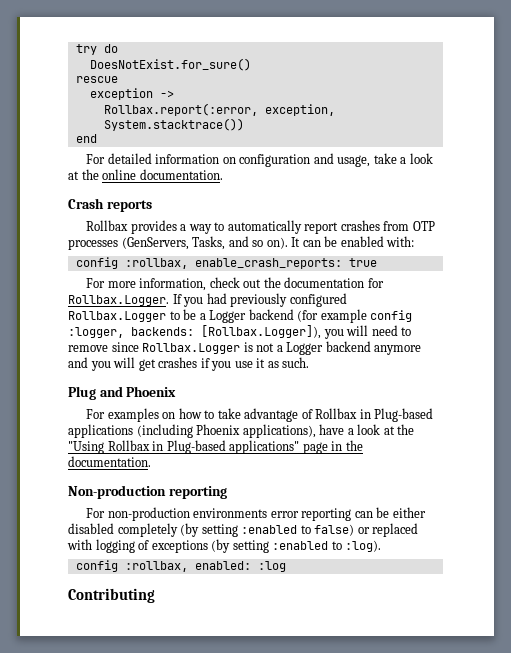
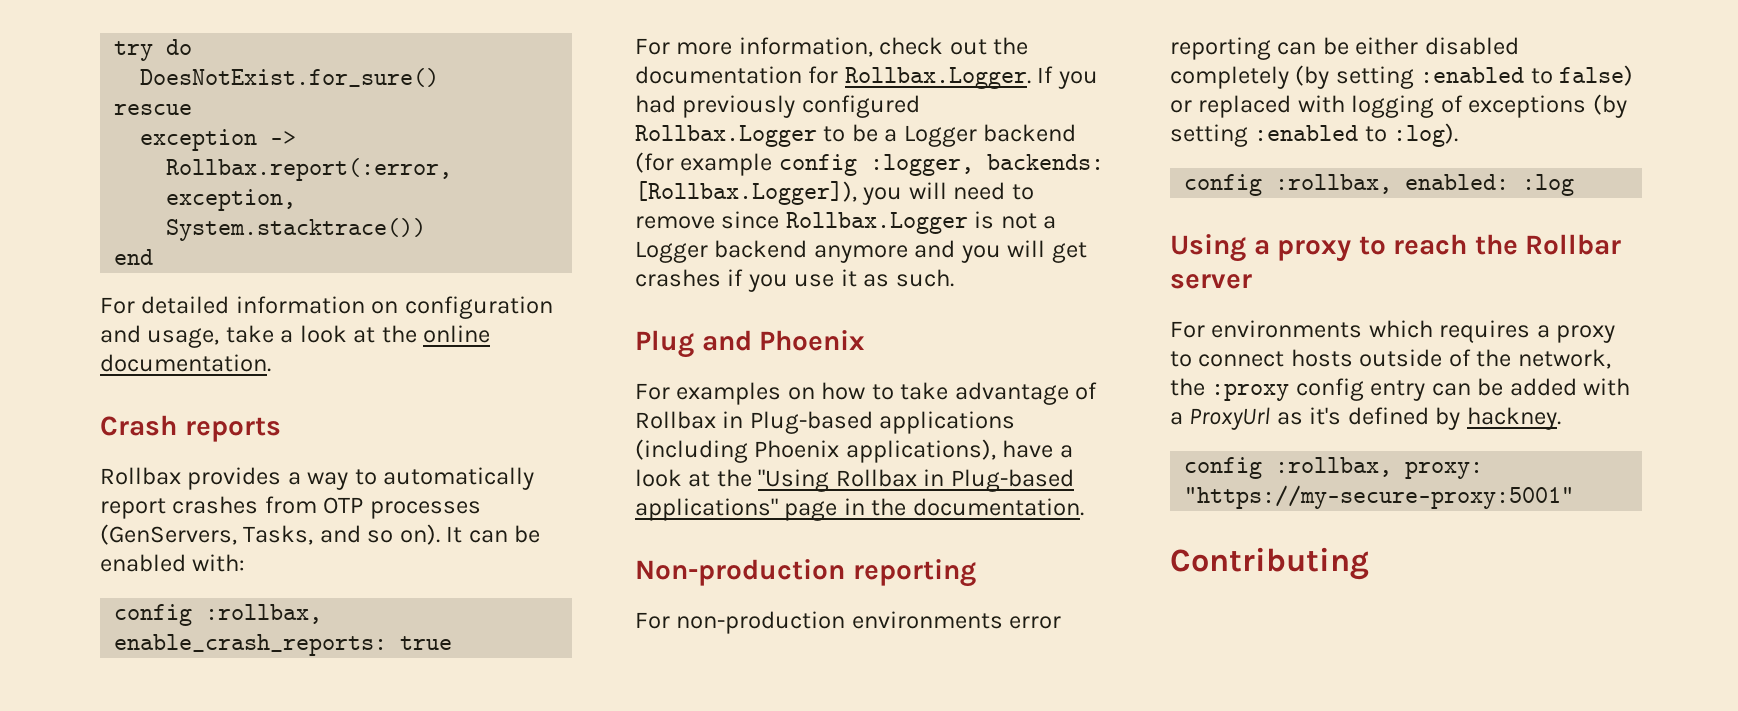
(286, 566) none -> [1170,234,1622,262] [1170,274,1252,289] [1170,320,1616,343] [1170,349,1611,369] [1170,378,1631,401] [1170,407,1561,430] [1184,457,1484,479] [1184,485,1575,509] // Using a proxy to reach the Rollbar server // For environments which requires a proxy to connect hosts outside of the network, the :proxy config entry can be added with a ProxyUrl as it's defined by hackney. // config :rollbax, proxy: "https://my-secure-proxy:5001"

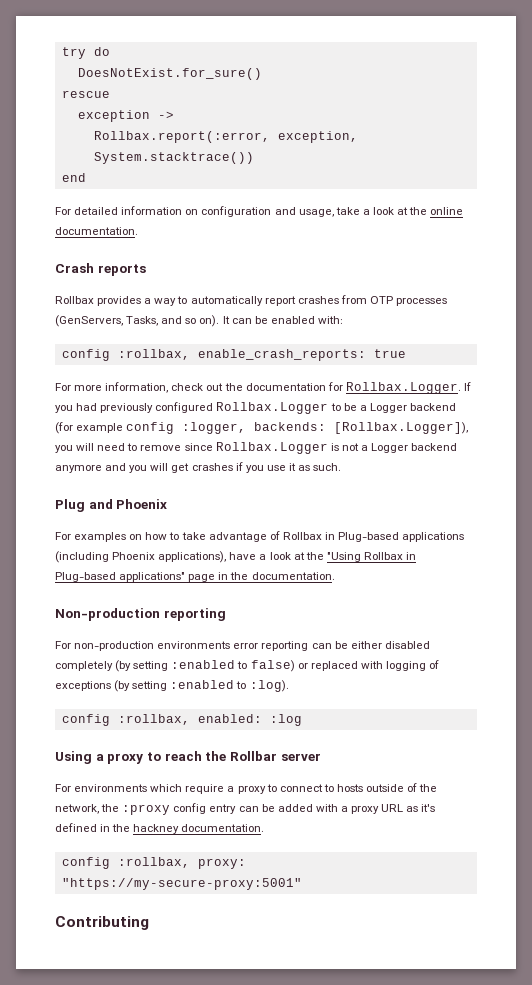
[1439,320,1531,343] requires -> [185,784,225,794] require
(1285, 359) none -> [323,784,334,792] to
[1189,407,1271,430] ProxyUrl -> [351,804,404,814] proxy URL
[1435,407,1561,430] by hackney. -> [100,824,265,834] in the hackney documentation.

